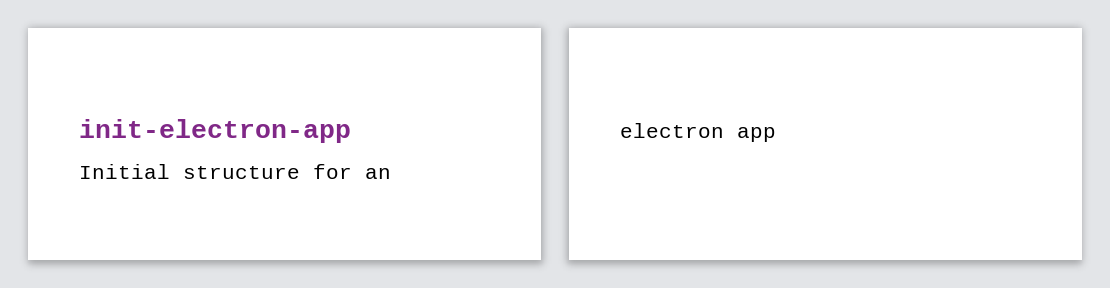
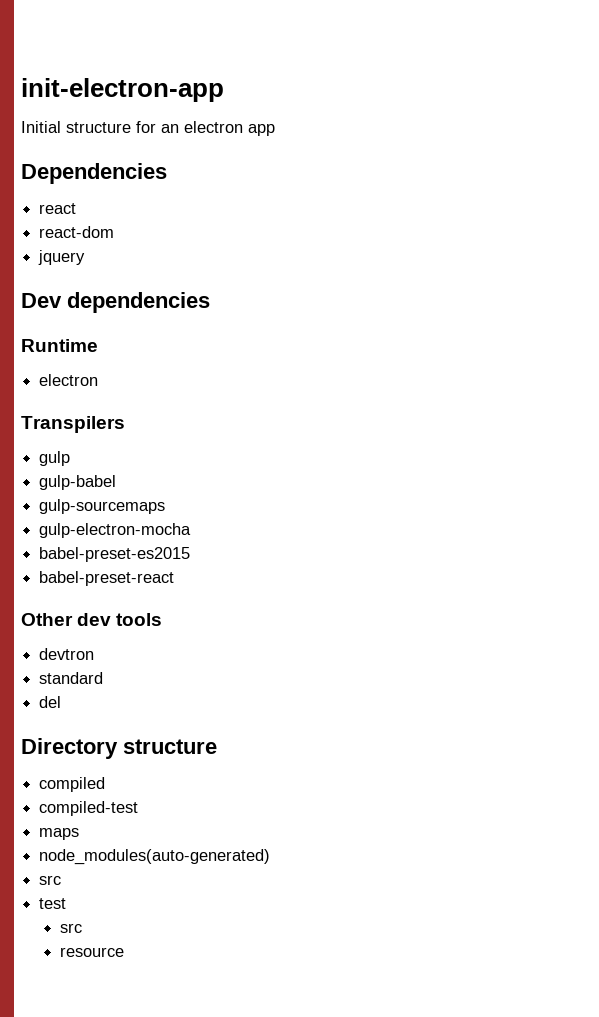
(776, 134) none -> [21,163,167,184] [39,203,77,214] [39,226,115,238] [38,250,86,265] [21,292,210,313] [21,339,98,352] [39,374,99,386] [21,416,125,433] [39,451,71,466] [39,475,117,490] [39,499,166,514] [39,523,192,538] [39,547,191,562] [39,571,175,586] [21,613,163,626] [39,648,95,660] [39,672,104,684] [39,696,62,708] [21,738,217,759] [39,777,106,792] [39,801,139,816] [39,828,80,840] [39,849,271,865] [39,875,62,885] [39,898,67,909] [59,923,82,933] [59,947,124,957] // Dependencies // react // react-dom // jquery // Dev dependencies // Runtime // electron // Transpilers // gulp // gulp-babel // gulp-sourcemaps // gulp-electron-mocha // babel-preset-es2015 // babel-preset-react // Other dev tools // devtron // standard // del // Directory structure // compiled // compiled-test // maps // node_modules(auto-generated) // src // test // src // resource

